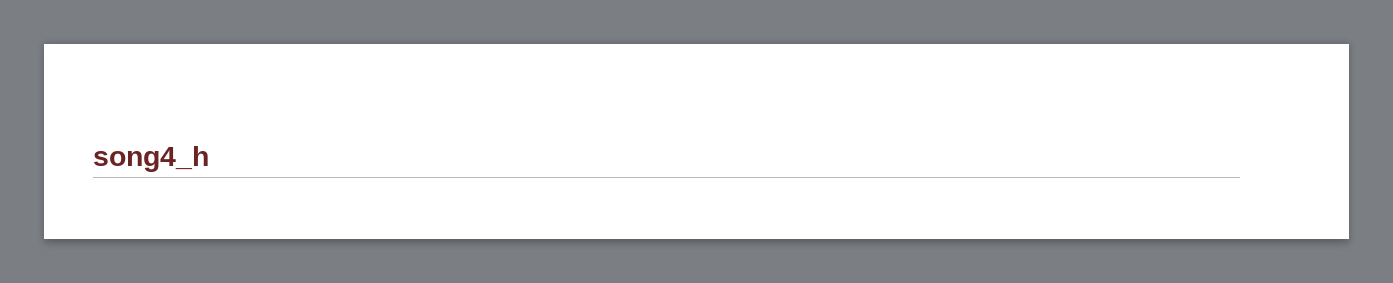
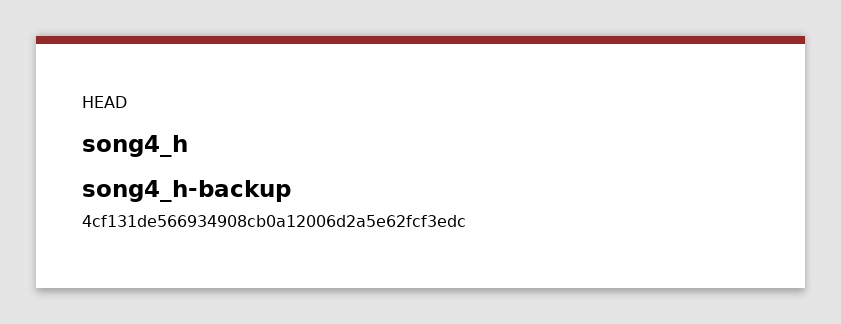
(93, 159) none -> [82,96,127,108] HEAD //
(209, 159) none -> [82,180,291,202] [82,215,466,227] // song4_h-backup // 4cf131de566934908cb0a12006d2a5e62fcf3edc

